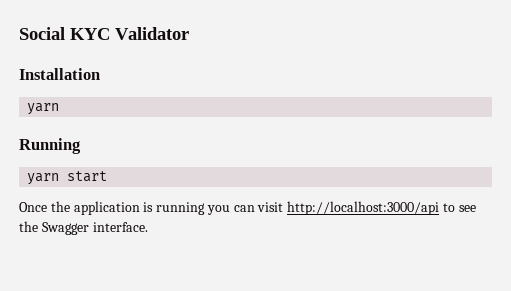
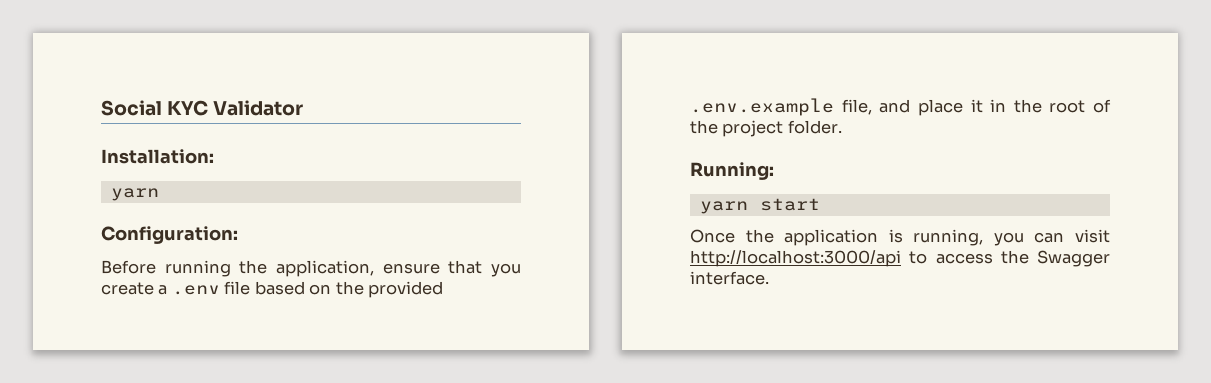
[19,68,100,80] Installation -> [101,149,214,164] Installation:
[19,138,81,154] Running -> [101,226,238,244] [101,260,521,277] [101,281,444,298] [690,98,1111,116] [690,120,842,137] [690,162,774,180] Configuration: // Before running the application, ensure that you create a .env file based on the provided .env.example file, and place it in the root of the project folder. // Running:
[156,202,206,215] running -> [913,229,984,246] running,
[458,205,476,212] see -> [935,253,993,264] access

